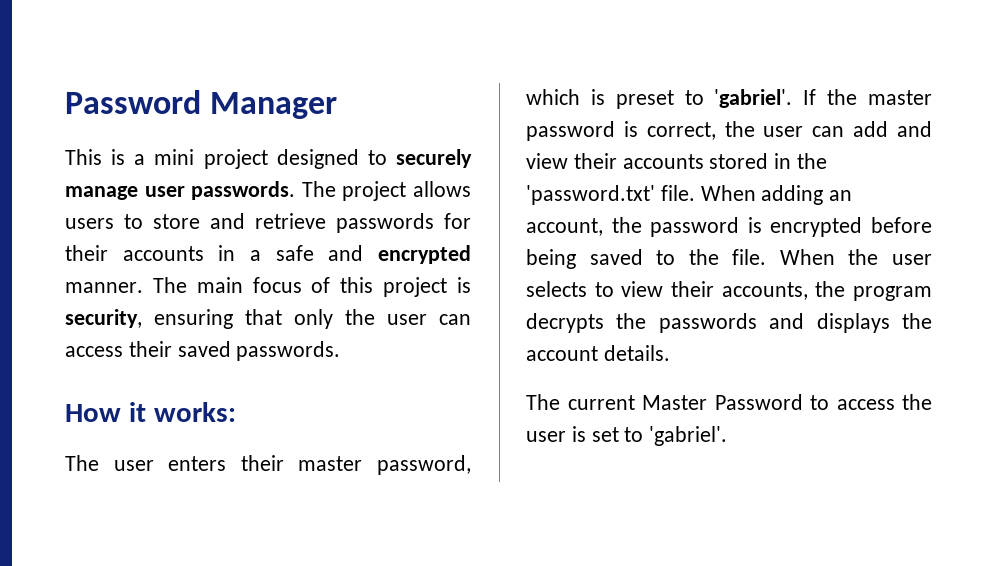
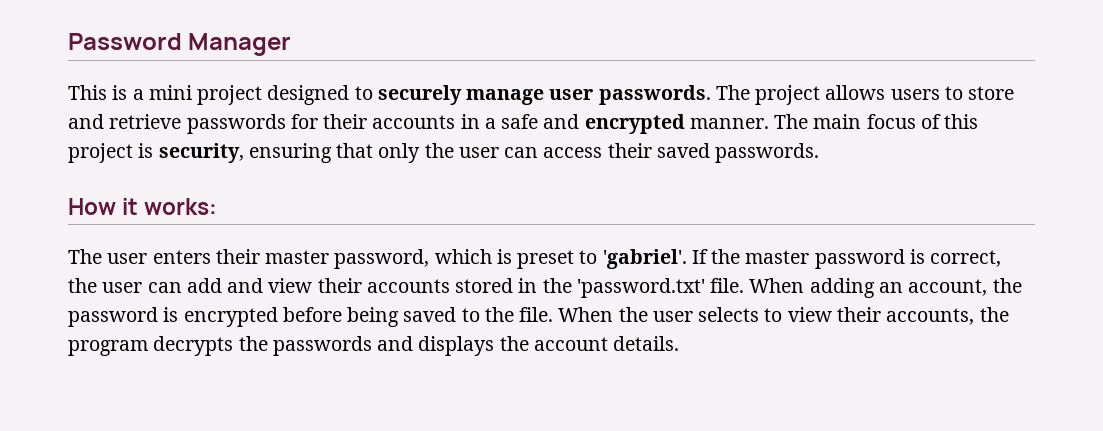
[526,394,932,410] [526,426,728,446] // The current Master Password to access the user is set to 'gabriel'. -> (680, 343) none

